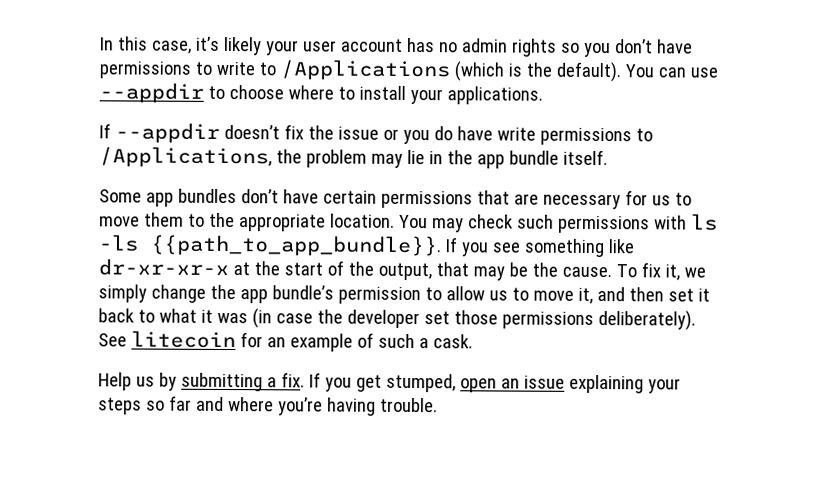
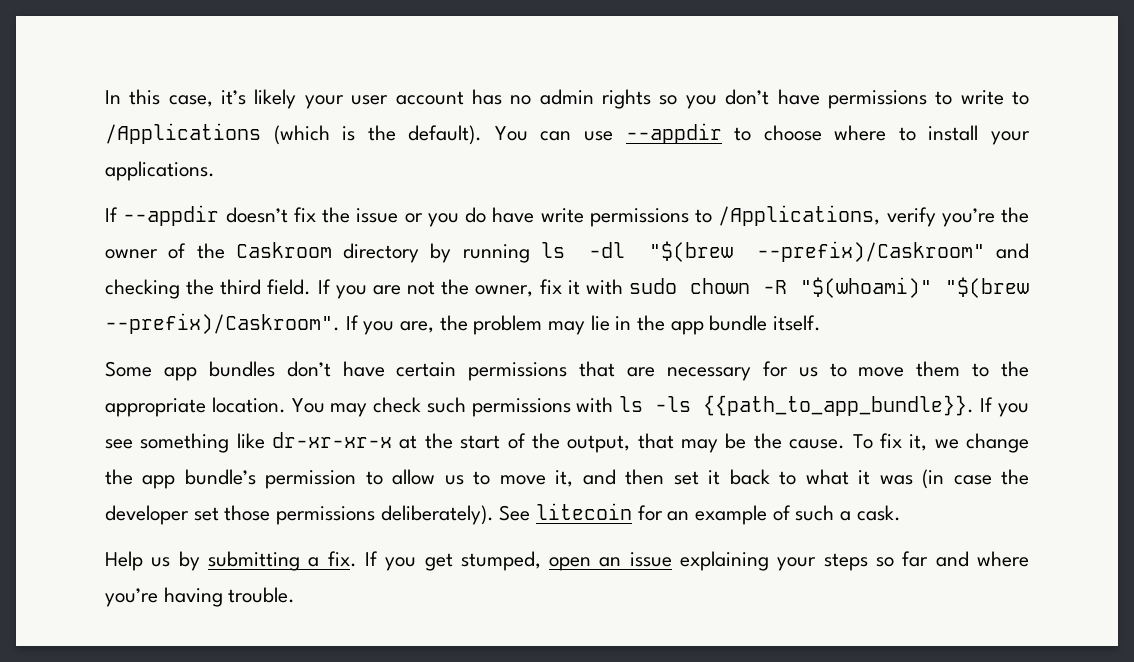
(272, 157) none -> [886,207,1029,227] [105,241,1029,263] [105,277,1029,299] [105,313,435,335] verify you’re the owner of the Caskroom directory by running ls -dl "$(brew --prefix)/Caskroom" and checking the third field. If you are not the owner, fix it with sudo chown -R "$(whoami)" "$(brew --prefix)/Caskroom". If you are,
[98,284,147,303] simply -> (959, 444) none

